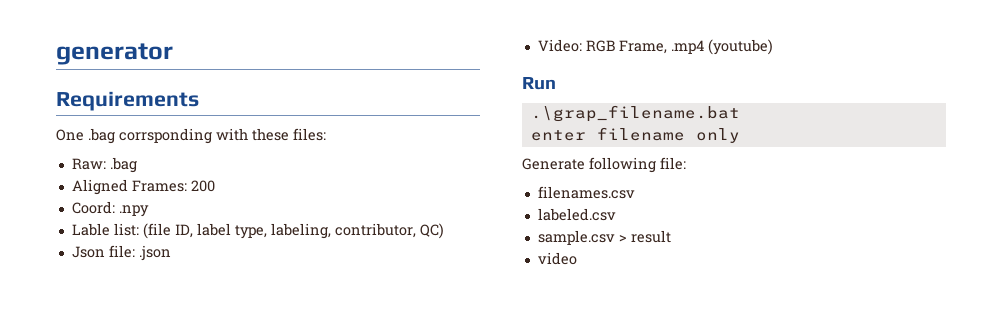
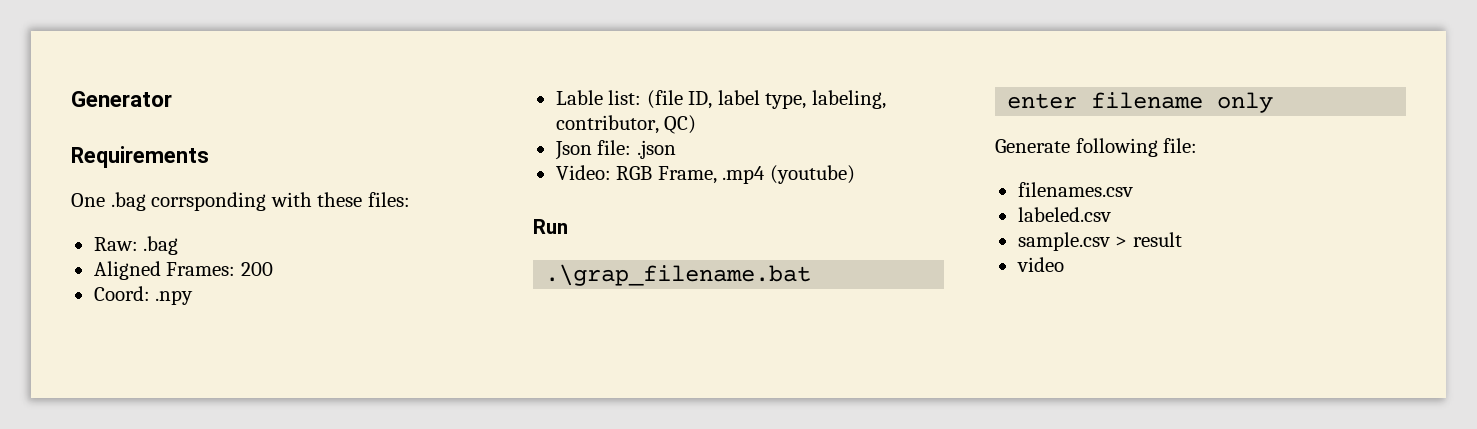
[56,43,173,65] generator -> [71,91,172,107] Generator

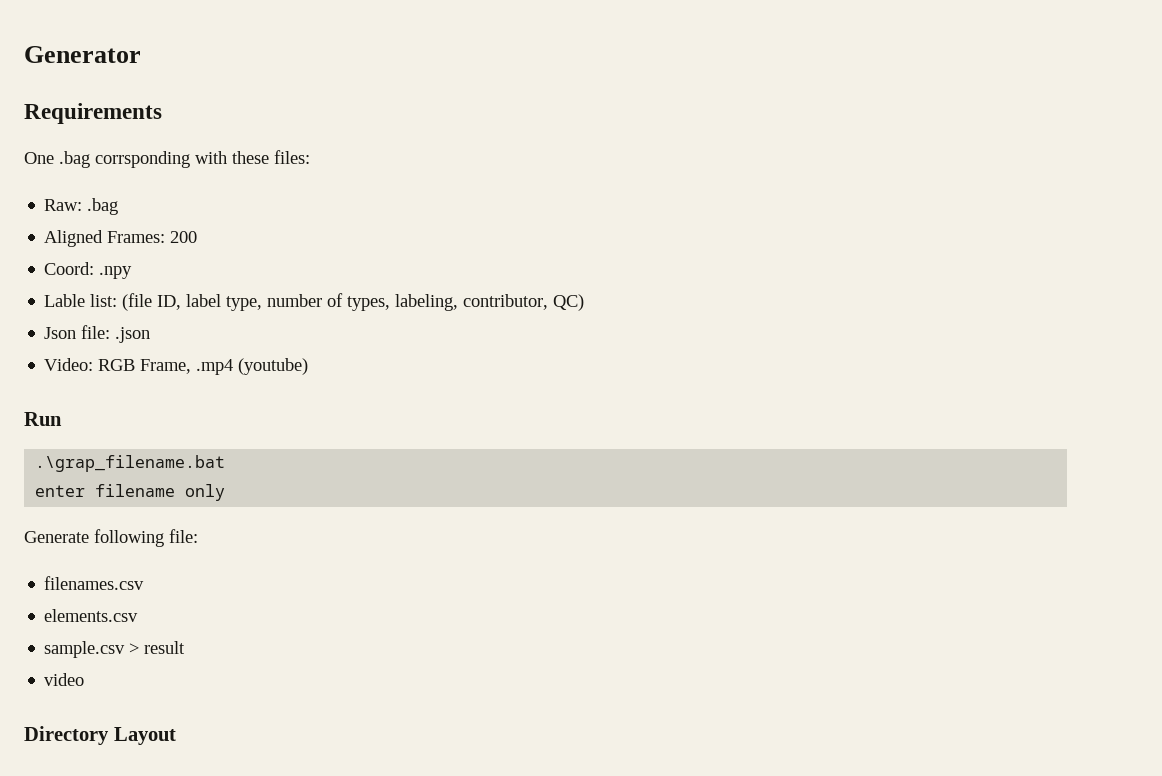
(807, 101) none -> [267,293,391,311] number of types,
[1017,207,1111,222] labeled.csv -> [44,609,139,622] elements.csv
(1064, 264) none -> [24,726,176,745] // Directory Layout

